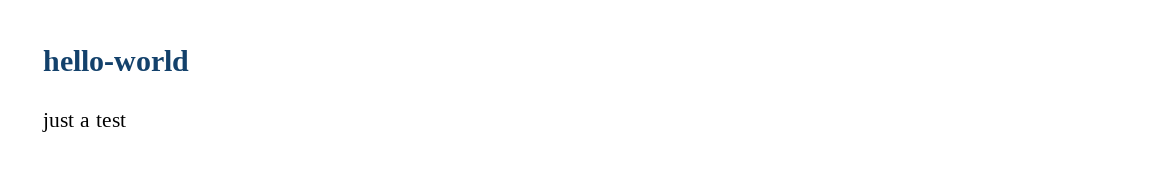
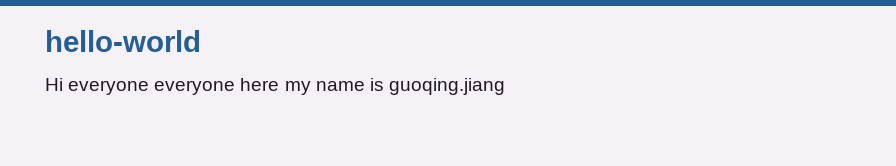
[42,113,126,132] just a test -> [45,78,505,95] Hi everyone everyone here my name is guoqing.jiang

